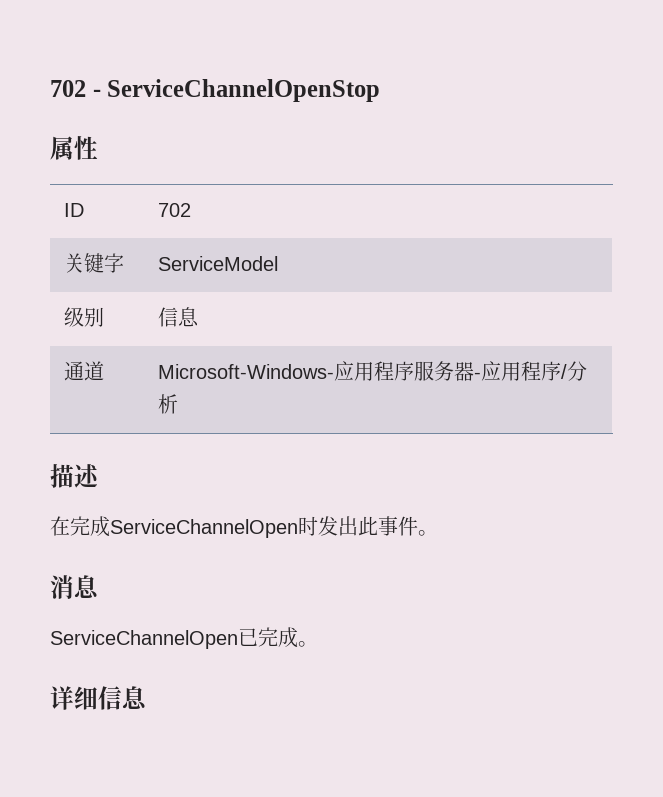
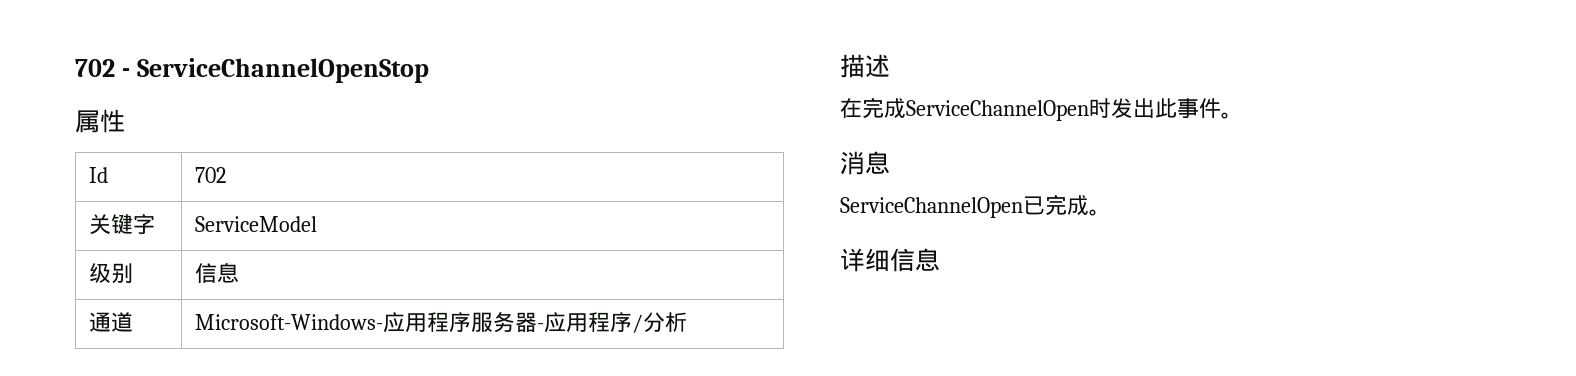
[63,203,84,217] ID -> [88,167,108,183] Id

